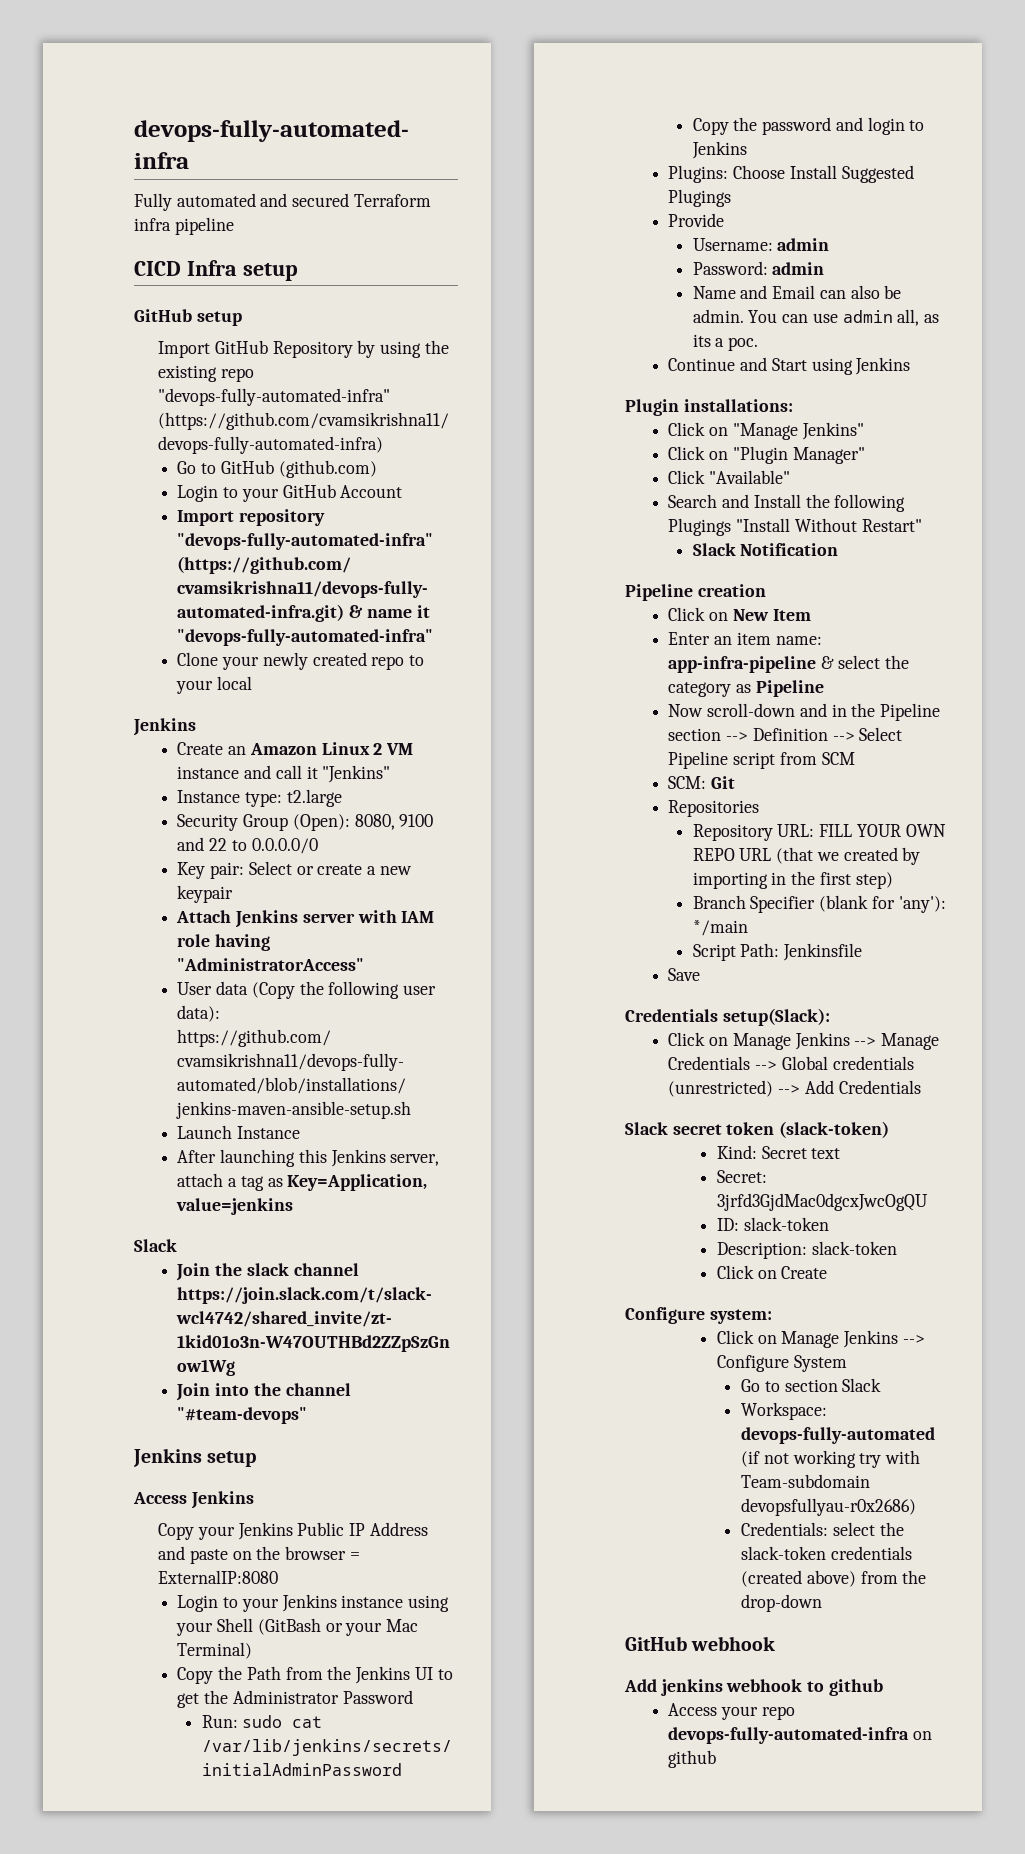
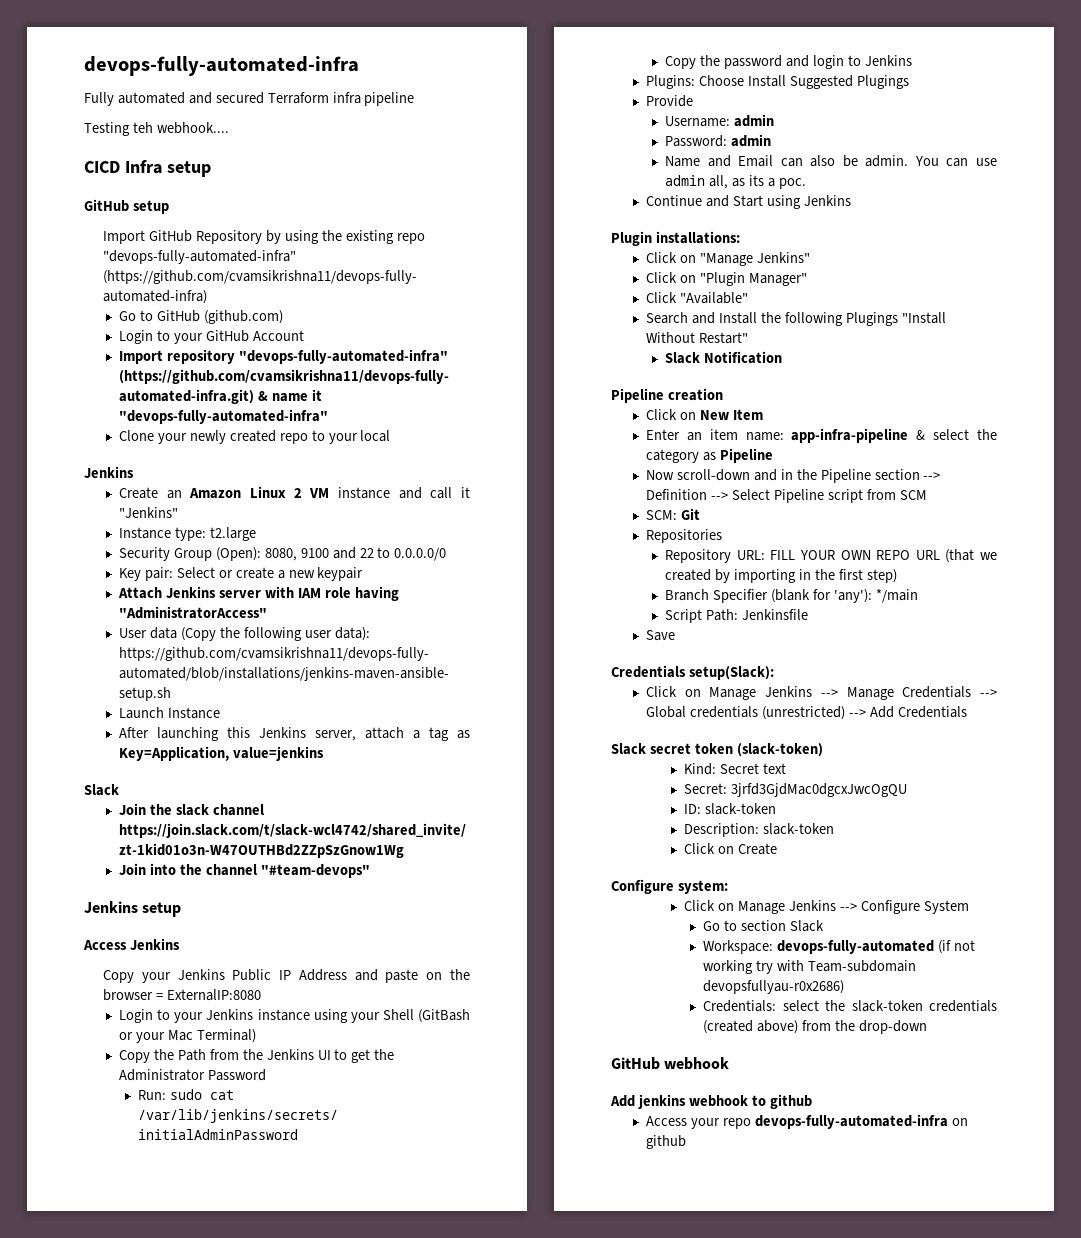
(234, 226) none -> [84,122,229,136] // Testing teh webhook....

